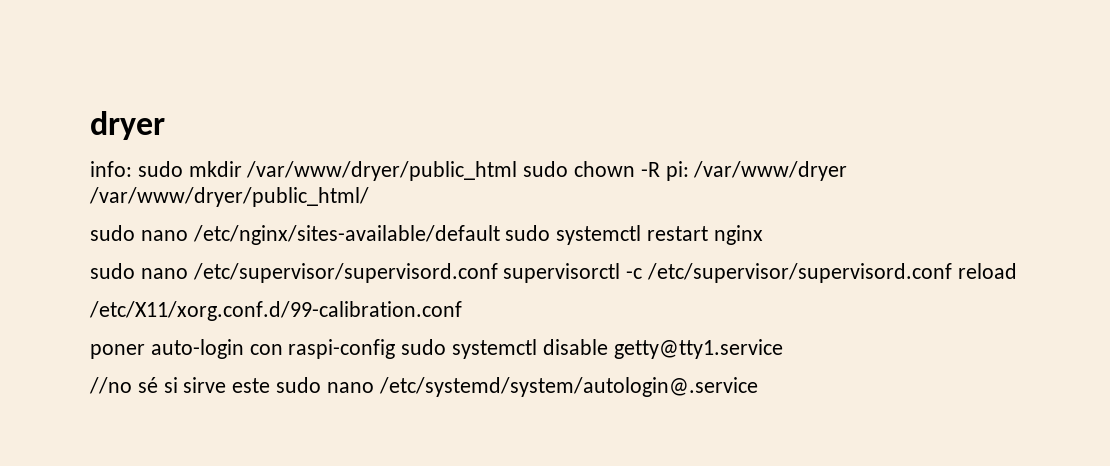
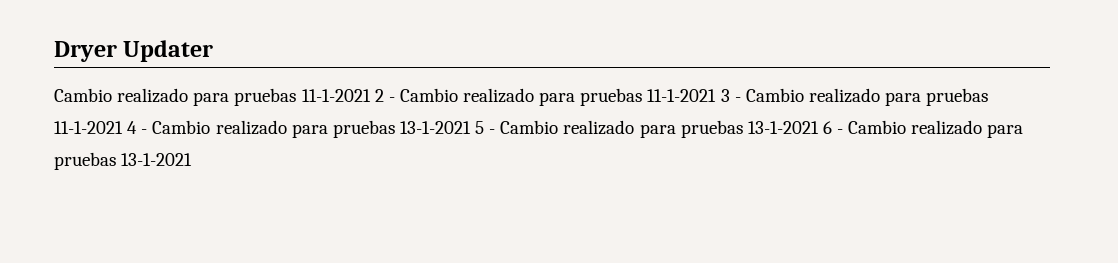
[90,111,165,140] [90,161,848,181] [89,187,369,207] [90,225,763,245] [90,263,1017,283] [89,301,462,321] [90,339,783,359] [89,377,758,397] dryer // info: sudo mkdir /var/www/dryer/public_html sudo chown -R pi: /var/www/dryer /var/www/dryer/public_html/ // sudo nano /etc/nginx/sites-available/default sudo systemctl restart nginx // sudo nano /etc/supervisor/supervisord.conf supervisorctl -c /etc/supervisor/supervisord.conf reload // /etc/X11/xorg.conf.d/99-calibration.conf // poner auto-login con raspi-config sudo systemctl disable getty@tty1.service // //no sé si sirve este sudo nano /etc/systemd/system/autologin@.service -> [54,40,214,62] [54,88,989,106] [54,120,1024,138] [54,152,193,170] Dryer Updater // Cambio realizado para pruebas 11-1-2021 2 - Cambio realizado para pruebas 11-1-2021 3 - Cambio realizado para pruebas 11-1-2021 4 - Cambio realizado para pruebas 13-1-2021 5 - Cambio realizado para pruebas 13-1-2021 6 - Cambio realizado para pruebas 13-1-2021

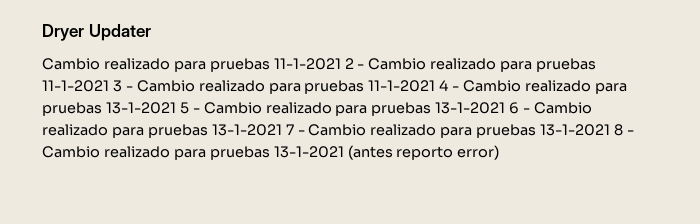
(193, 159) none -> [285,124,634,138] [42,145,500,160] 7 - Cambio realizado para pruebas 13-1-2021 8 - Cambio realizado para pruebas 13-1-2021 (antes reporto error)

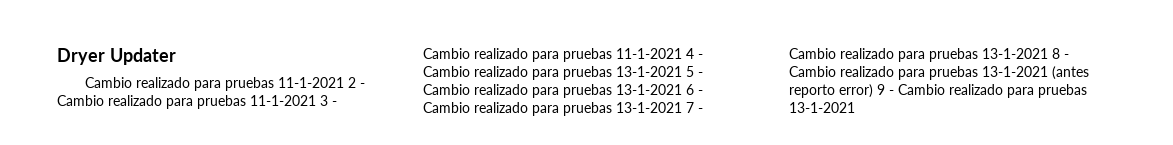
(500, 152) none -> [877,84,1087,98] [789,102,855,113] 9 - Cambio realizado para pruebas 13-1-2021

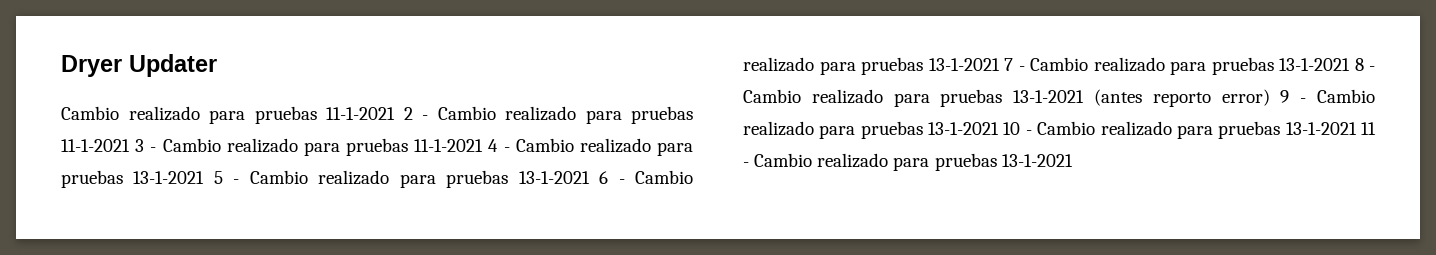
(855, 107) none -> [1003,121,1376,139] [743,153,1073,171] 10 - Cambio realizado para pruebas 13-1-2021 11 - Cambio realizado para pruebas 13-1-2021

